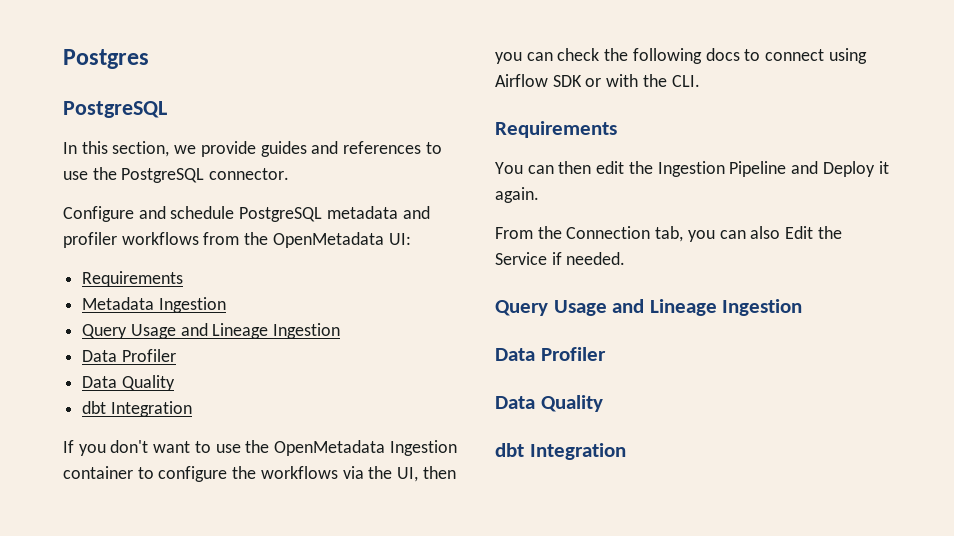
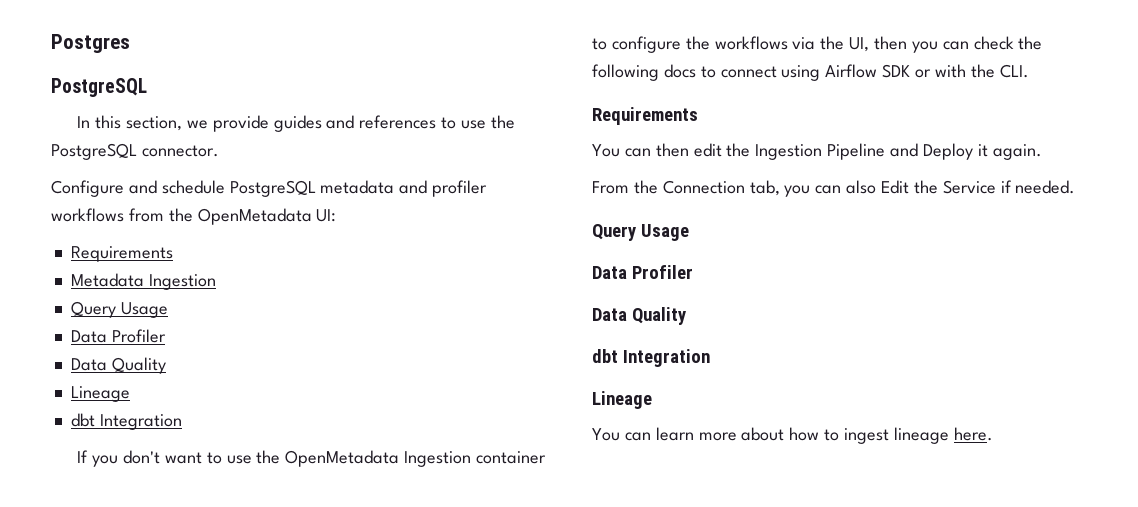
[180,323,341,339] [82,349,176,362] [82,375,175,391] and Lineage Ingestion // Data Profiler // Data Quality -> [70,329,166,343] [70,357,166,374] [70,386,130,402] // Data Profiler // Data Quality // Lineage
[612,299,803,316] [495,347,606,361] [495,395,603,412] [495,443,626,460] and Lineage Ingestion // Data Profiler // Data Quality // dbt Integration -> [592,265,693,279] [592,307,686,325] [592,349,710,367] [592,391,652,409] [592,427,993,444] // Data Profiler // Data Quality // dbt Integration // Lineage // You can learn more about how to ingest lineage here.

